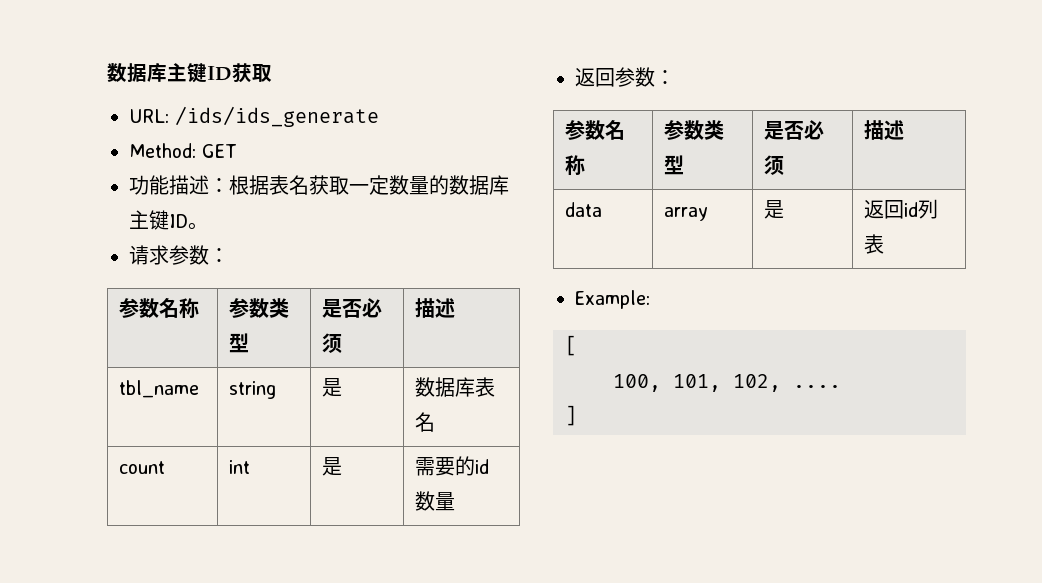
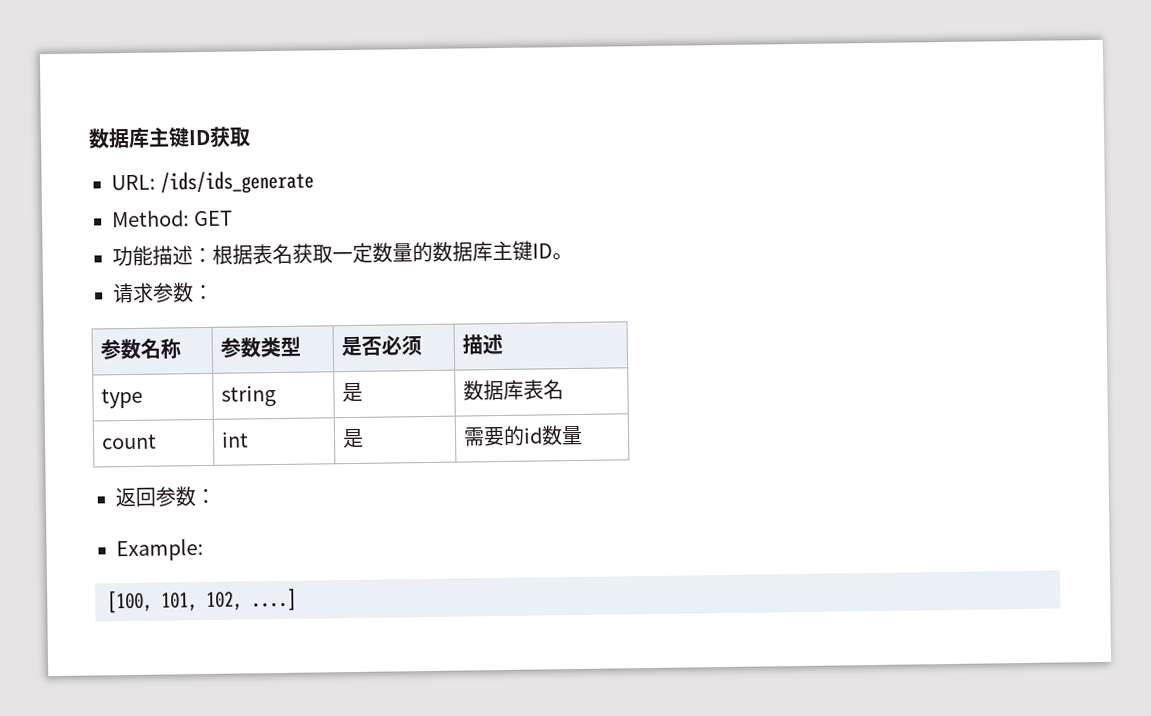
[118,380,199,398] tbl_name -> [101,387,144,409] type
[564,120,625,140] [564,155,585,176] [663,120,724,140] [663,155,684,175] [763,120,824,140] [763,155,784,175] [863,120,904,140] [564,202,602,217] [663,207,708,221] [763,200,784,219] [863,199,938,219] [863,234,884,254] [575,290,650,309] [565,335,577,356] [613,374,841,392] [565,405,577,426] // 参数名称 | 参数类型 | 是否必须 | 描述 // data | array | 是 | 返回id列表 // Example: // [ // 100, 101, 102, .... // ] -> [116,538,204,562] [107,588,297,614] // Example: // [100, 101, 102, ....]

